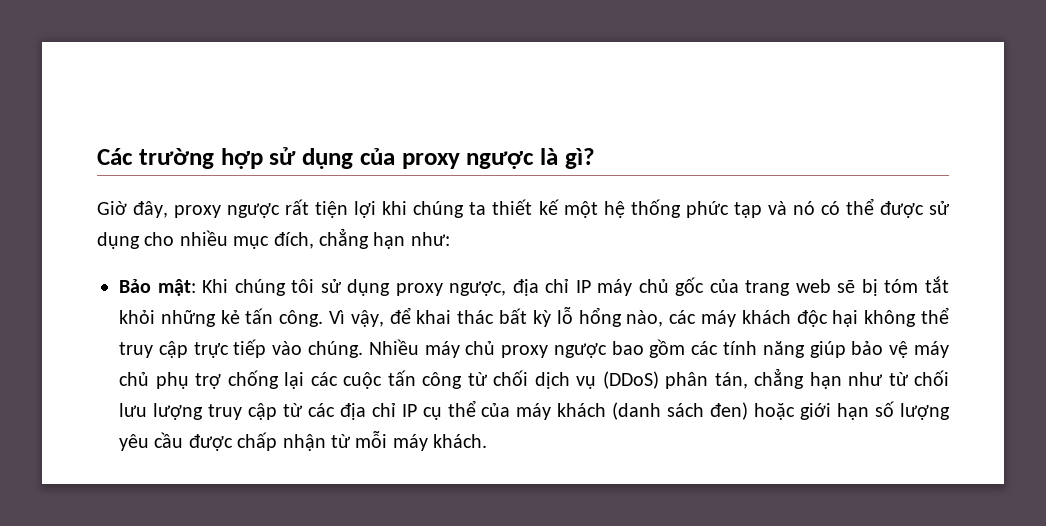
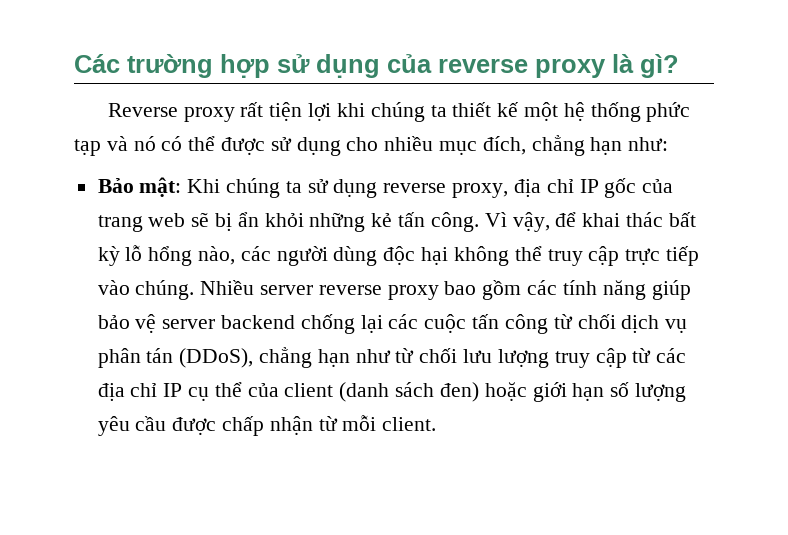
[401,151,535,169] proxy ngược -> [438,59,606,78] reverse proxy
[97,201,281,218] Giờ đây, proxy ngược -> [107,103,235,122] Reverse proxy
[291,279,669,296] tôi sử dụng proxy ngược, địa chỉ IP máy chủ -> [285,179,599,198] ta sử dụng reverse proxy, địa chỉ IP
[884,276,949,293] tóm tắt -> [237,212,259,227] ẩn
[700,310,791,327] máy khách -> [276,246,378,266] người dùng
[424,341,607,358] máy chủ proxy ngược -> [260,285,439,300] server reverse proxy
[913,341,949,358] [119,372,221,389] máy chủ phụ trợ -> [162,315,296,329] server backend
[602,371,748,389] (DDoS) phân tán, -> [97,348,254,368] phân tán (DDoS),
[516,403,607,420] máy khách -> [284,383,334,397] client
[392,434,488,451] máy khách. -> [382,417,437,431] client.

